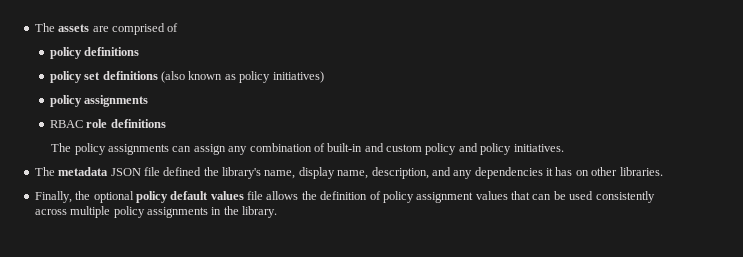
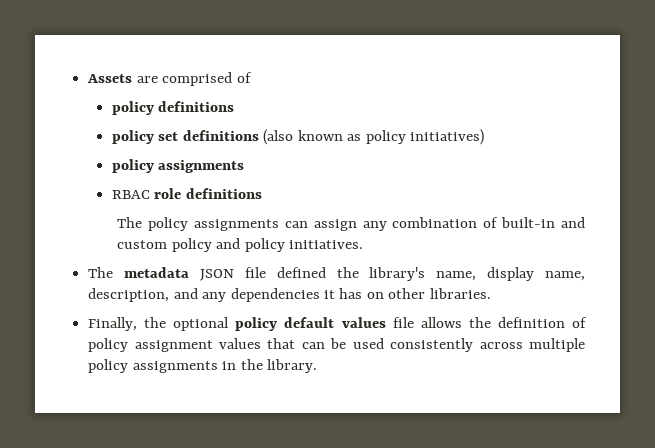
[34,23,90,32] The assets -> [87,74,133,83] Assets

